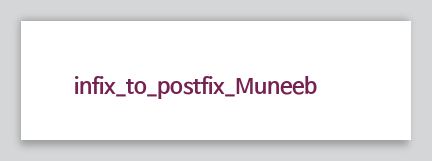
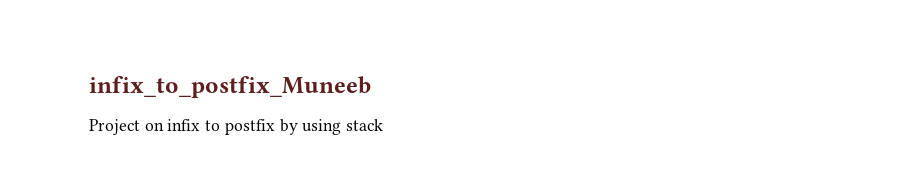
(317, 87) none -> [89,119,384,135] // Project on infix to postfix by using stack

